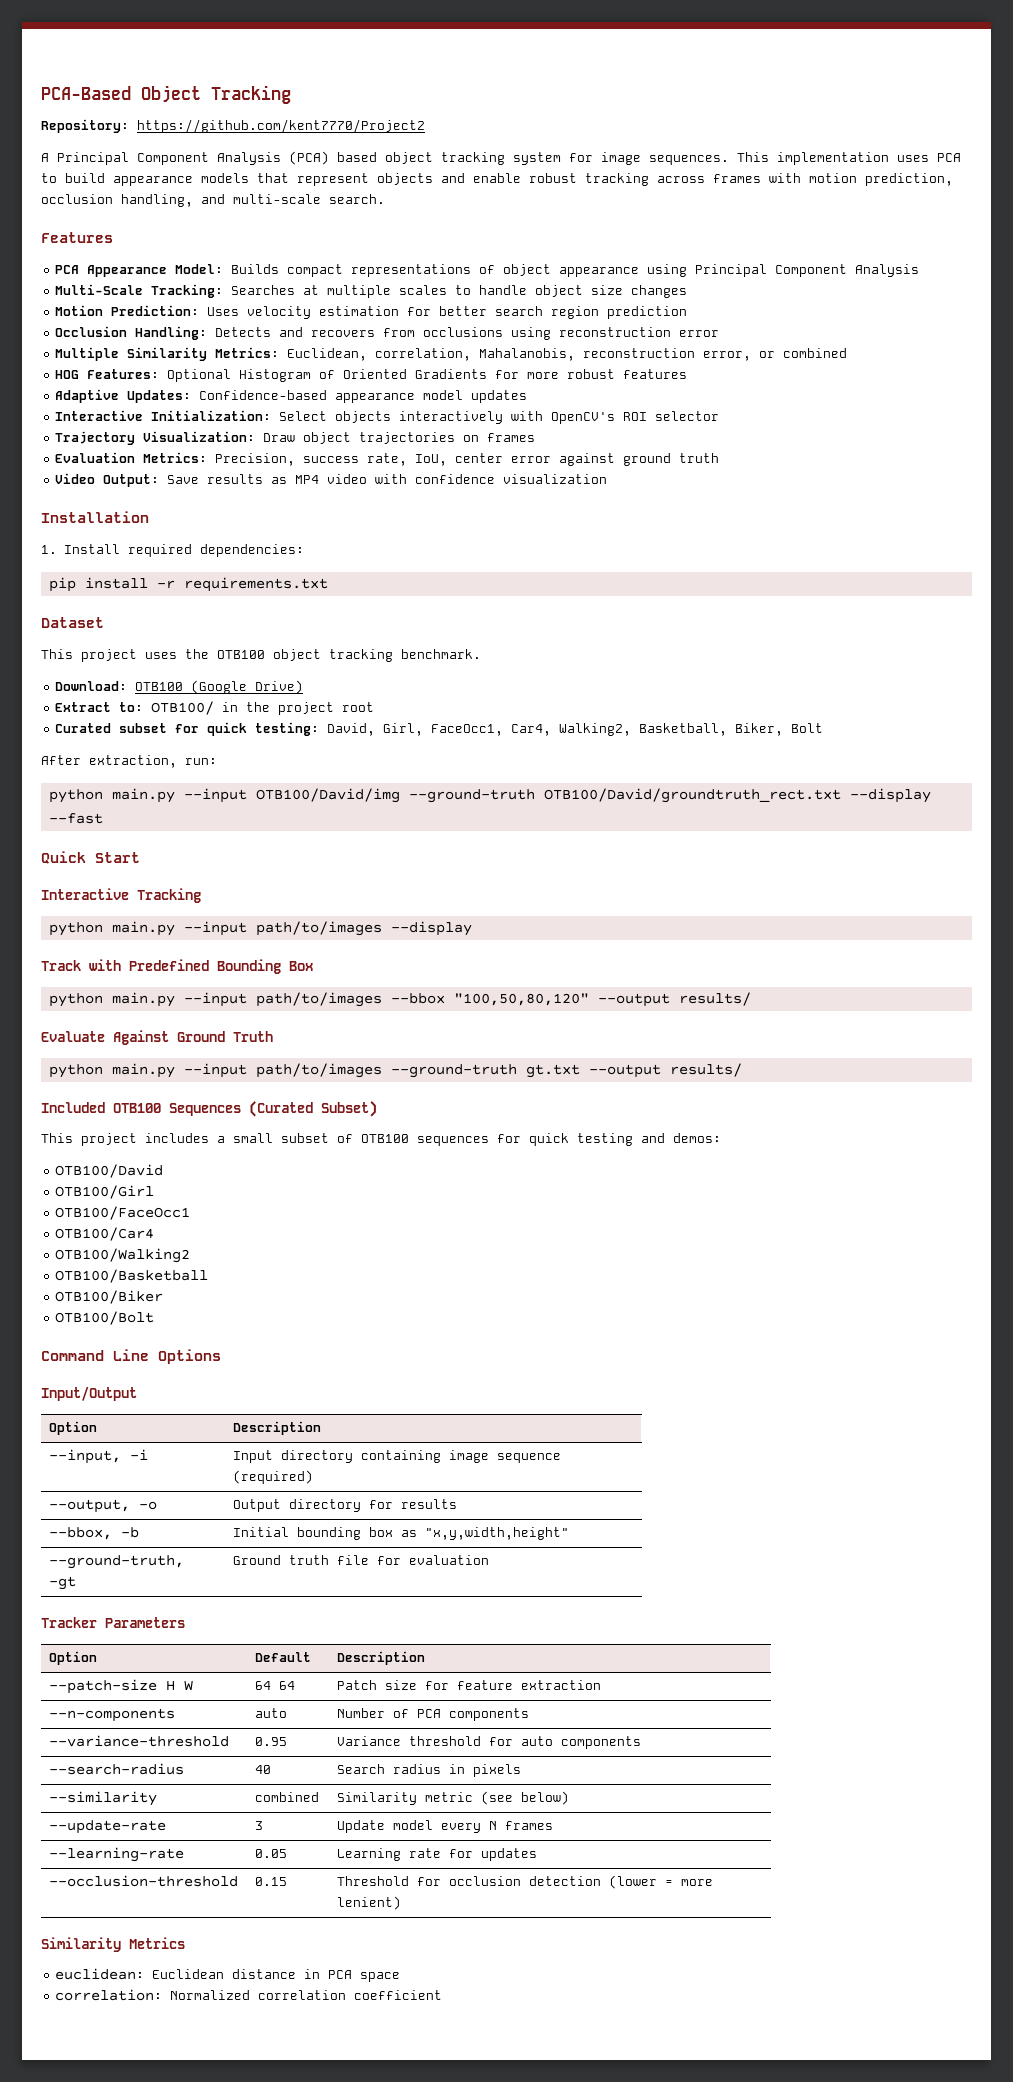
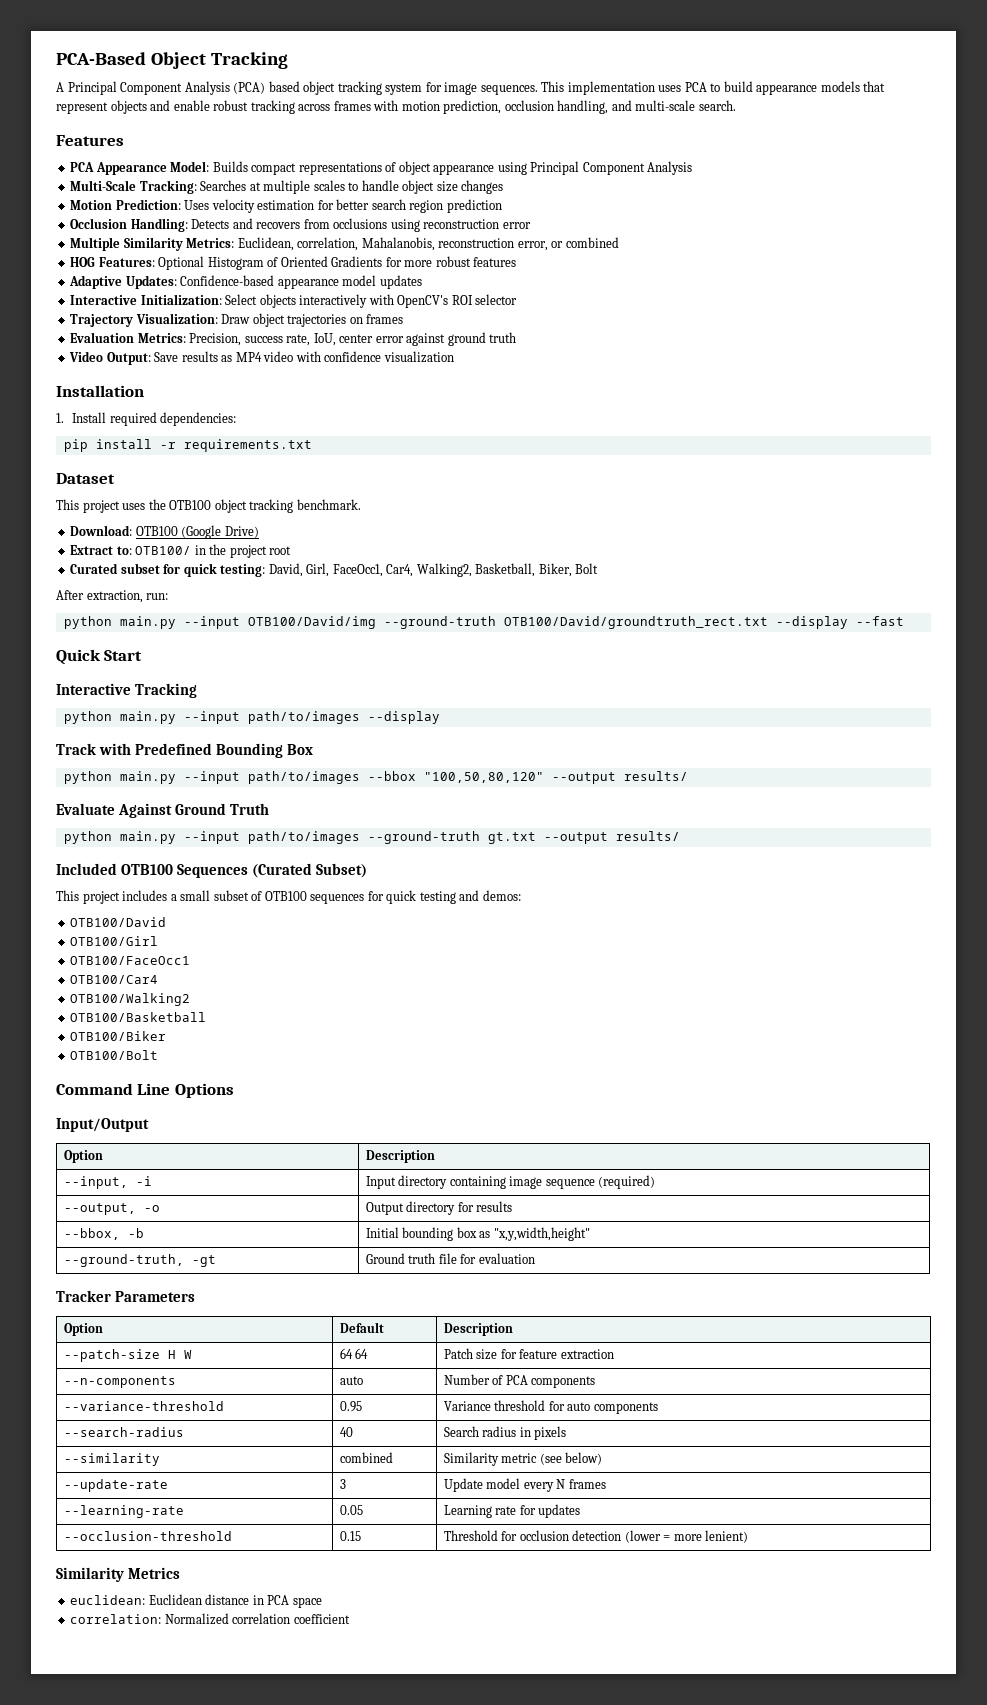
[41,119,425,133] // Repository: https://github.com/kent7770/Project2 -> (288, 60) none

